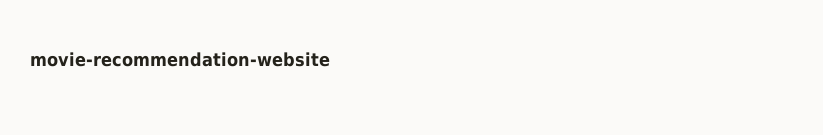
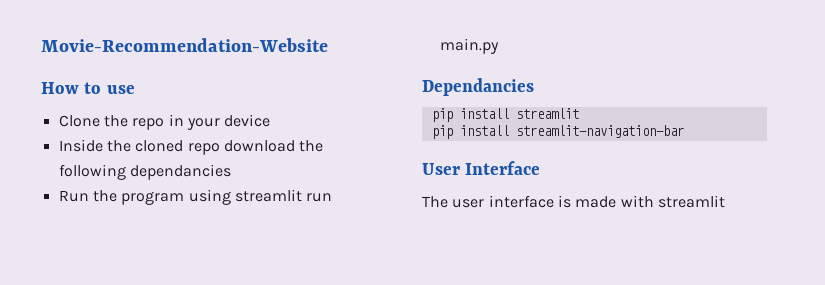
[30,52,330,67] movie-recommendation-website -> [41,38,328,52] [41,82,135,94] [58,114,271,130] [58,139,324,155] [58,164,231,180] [58,189,333,205] [439,38,499,54] [422,78,534,96] [431,108,579,122] [431,125,684,139] [422,161,541,175] [422,195,725,208] Movie-Recommendation-Website // How to use // Clone the repo in your device // Inside the cloned repo download the following dependancies // Run the program using streamlit run main.py // Dependancies // pip install streamlit // pip install streamlit-navigation-bar // User Interface // The user interface is made with streamlit

